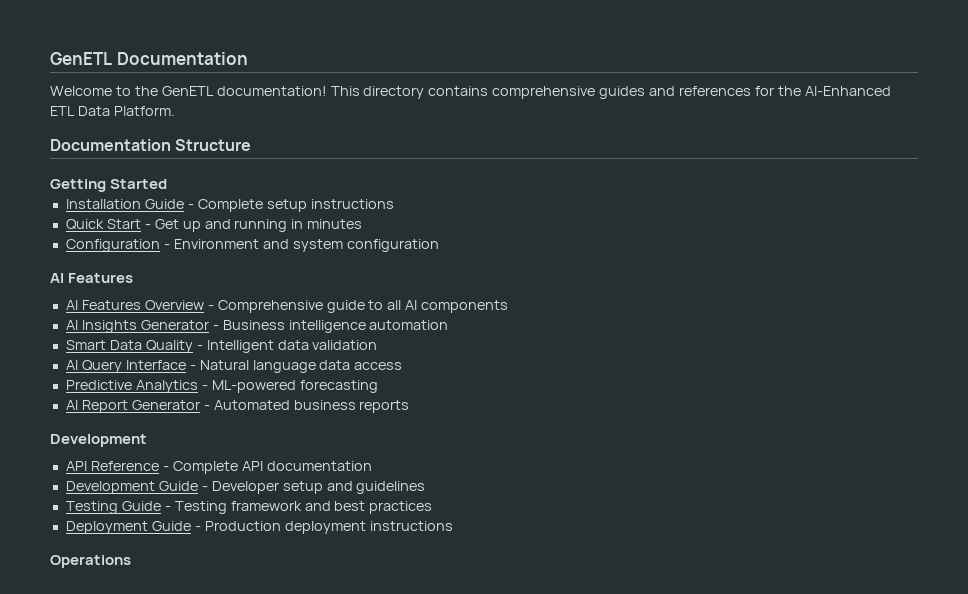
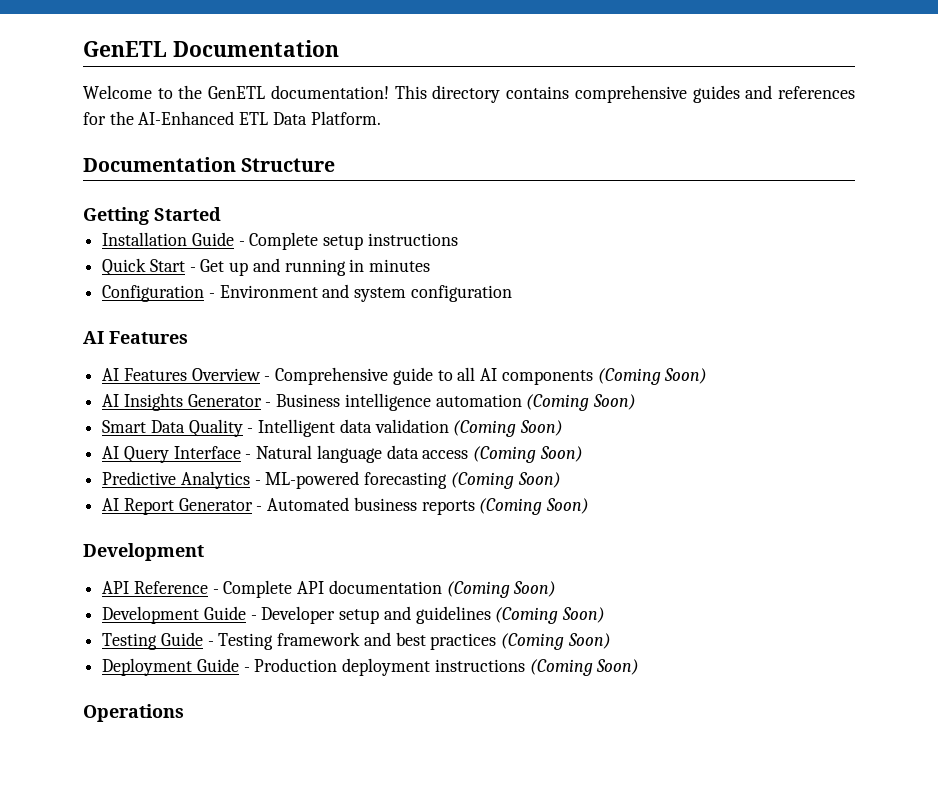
(509, 306) none -> [597,368,708,385] (Coming Soon)
(449, 325) none -> [526,394,637,411] (Coming Soon)
(378, 345) none -> [453,420,564,437] (Coming Soon)
(403, 366) none -> [473,446,583,463] (Coming Soon)
(378, 386) none -> [450,472,561,489] (Coming Soon)
(410, 406) none -> [479,498,590,515] (Coming Soon)
(372, 466) none -> [446,581,557,598] (Coming Soon)
(426, 487) none -> [495,607,606,624] (Coming Soon)
(433, 507) none -> [501,633,611,650] (Coming Soon)
(453, 526) none -> [529,659,640,676] (Coming Soon)

